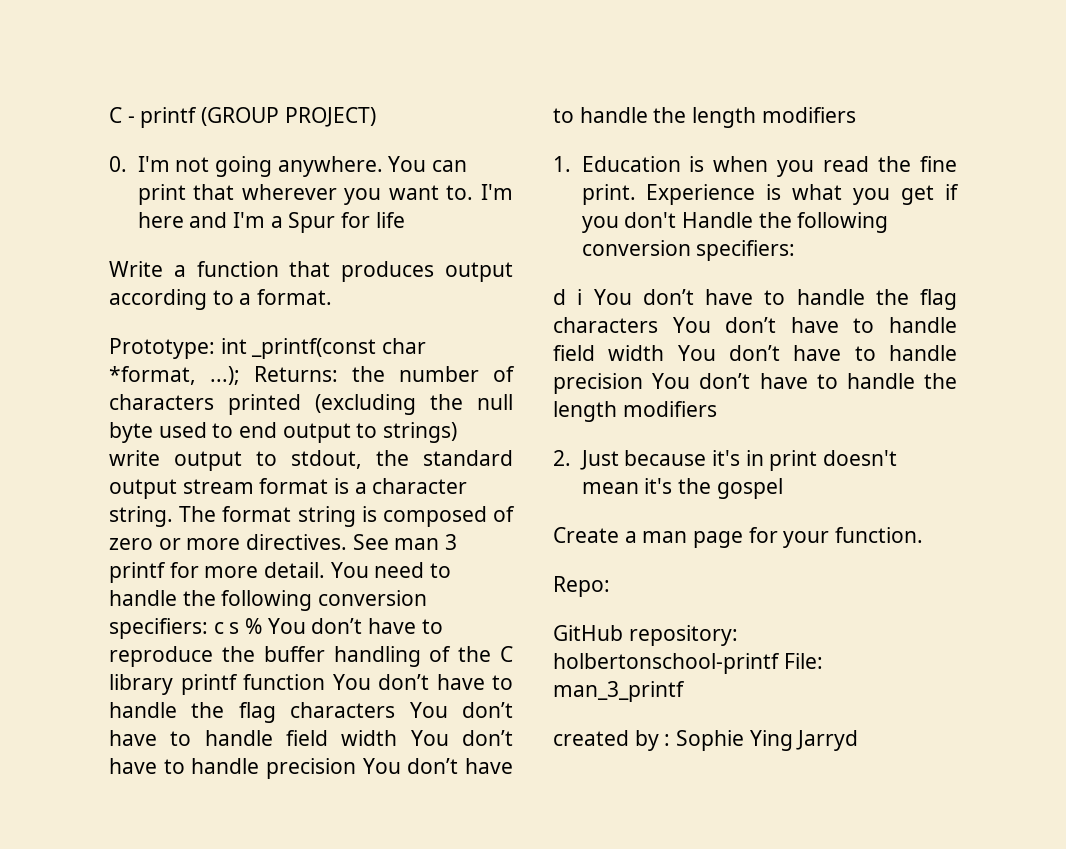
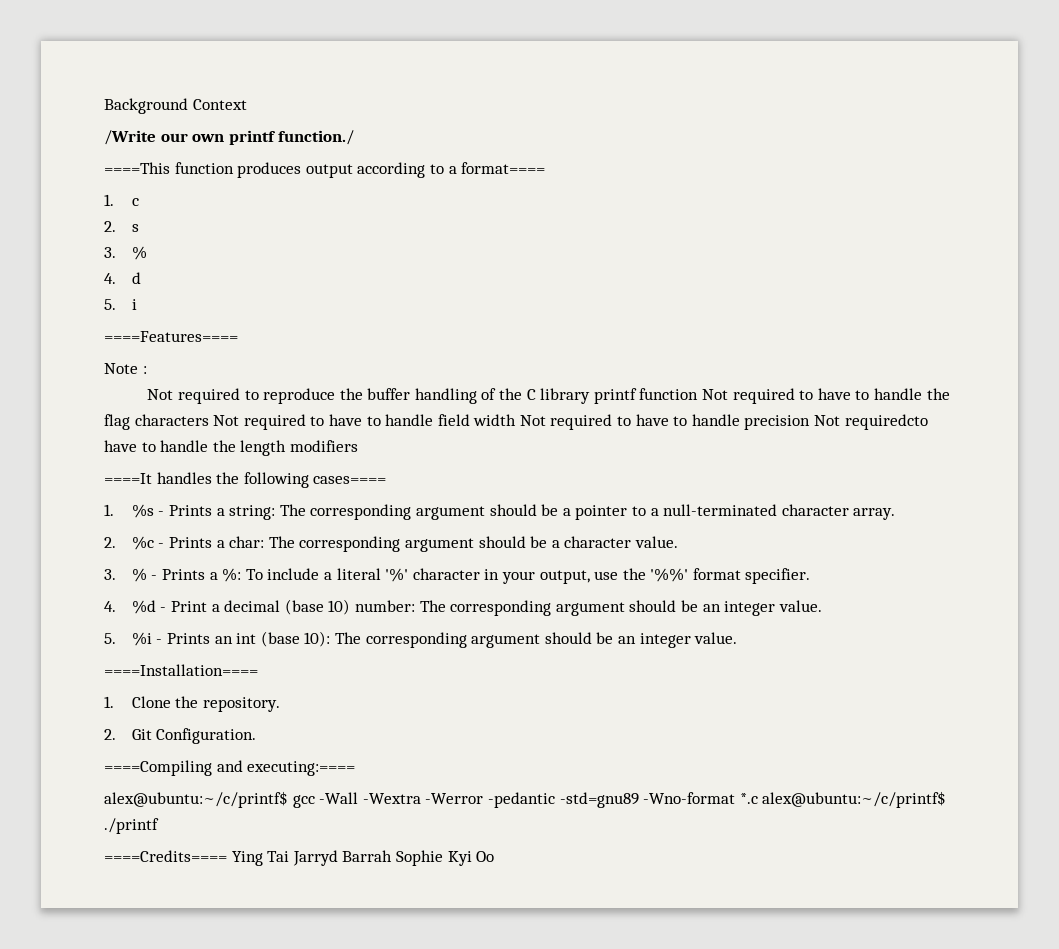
[109,107,376,128] [109,156,467,177] [137,184,513,205] [137,212,405,233] [109,261,331,277] C - printf (GROUP PROJECT) // 0. I'm not going anywhere. You can print that wherever you want to. I'm here and I'm a Spur for life // Write a function that -> [104,98,247,114] [104,130,355,145] [104,162,234,174] Background Context // /Write our own printf function./ // ====This function
[257,289,333,305] [109,338,427,359] [109,366,515,385] [109,394,513,415] [109,422,458,443] [109,450,513,471] [109,478,468,499] [109,506,515,527] [109,534,458,550] [109,562,452,583] [109,590,428,611] [109,618,208,639] format. // Prototype: int _printf(const char *format, ...); Returns: the number of characters printed (excluding the null byte used to end output to strings) write output to stdout, the standard output stream format is a character string. The format string is composed of zero or more directives. See man 3 printf for more detail. You need to handle the following conversion specifiers: -> [461,162,546,174] [104,194,114,206] format==== // 1.
(224, 628) none -> [104,221,116,232] // 2.
[245,618,417,634] % You don’t have -> [104,246,147,260] [104,272,141,284] [104,299,137,310] [104,331,238,342] [104,363,147,374] [147,388,240,404] // 3. % // 4. d // 5. i // ====Features==== // Note : // Not required
[332,674,513,690] [109,702,513,723] [109,730,513,746] [109,758,513,779] [553,107,856,128] [553,156,957,177] [581,184,959,205] [581,212,889,233] [581,240,796,261] [553,289,957,310] [553,317,957,333] [553,345,957,361] [553,373,957,394] [553,401,717,422] [553,450,897,471] [581,478,783,499] [553,527,924,548] [553,576,610,597] [553,625,738,646] [553,653,823,674] [553,681,685,702] [553,730,859,751] You don’t have to handle the flag characters You don’t have to handle field width You don’t have to handle precision You don’t have to handle the length modifiers // 1. Education is when you read the fine print. Experience is what you get if you don't Handle the following conversion specifiers: // d i You don’t have to handle the flag characters You don’t have to handle field width You don’t have to handle precision You don’t have to handle the length modifiers // 2. Just because it's in print doesn't mean it's the gospel // Create a man page for your function. // Repo: // GitHub repository: holbertonschool-printf File: man_3_printf // created by : Sophie Ying Jarryd -> [701,388,950,404] [104,414,928,430] [104,440,358,456] [104,472,387,488] [104,504,896,520] [104,536,678,552] [104,568,811,584] [104,599,822,616] [104,631,738,648] [104,664,258,676] [104,696,281,712] [104,728,257,744] [104,760,356,776] [104,791,947,808] [104,818,159,834] [104,850,495,866] Not required to have to handle the flag characters Not required to have to handle field width Not required to have to handle precision Not requiredcto have to handle the length modifiers // ====It handles the following cases==== // 1. %s - Prints a string: The corresponding argument should be a pointer to a null-terminated character array. // 2. %c - Prints a char: The corresponding argument should be a character value. // 3. % - Prints a %: To include a literal '%' character in your output, use the '%%' format specifier. // 4. %d - Print a decimal (base 10) number: The corresponding argument should be an integer value. // 5. %i - Prints an int (base 10): The corresponding argument should be an integer value. // ====Installation==== // 1. Clone the repository. // 2. Git Configuration. // ====Compiling and executing:==== // alex@ubuntu:~/c/printf$ gcc -Wall -Wextra -Werror -pedantic -std=gnu89 -Wno-format *.c alex@ubuntu:~/c/printf$ ./printf // ====Credits==== Ying Tai Jarryd Barrah Sophie Kyi Oo

